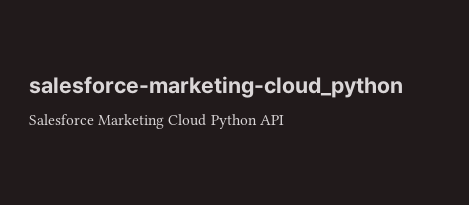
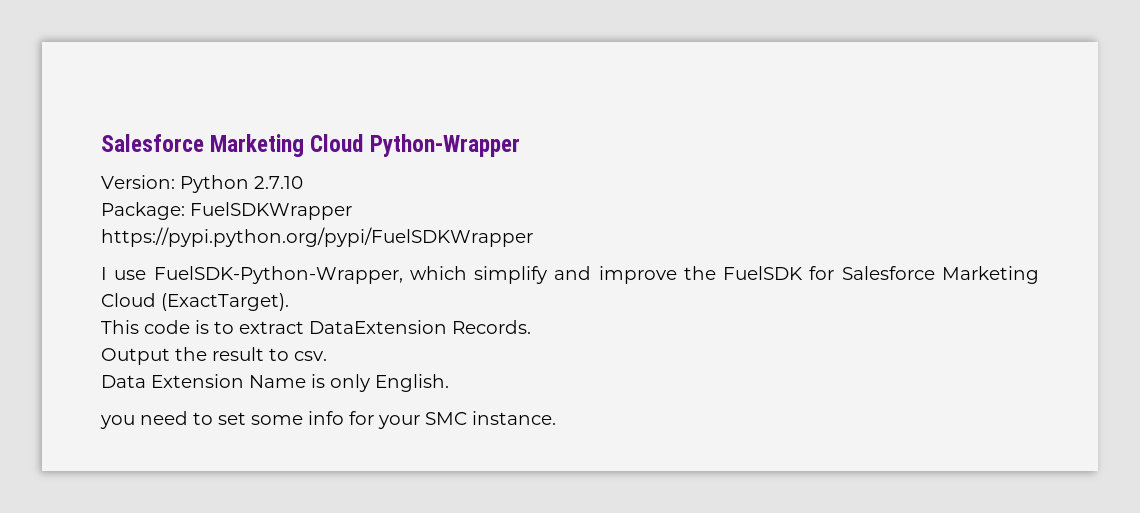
[29,76,403,98] [29,114,284,129] salesforce-marketing-cloud_python // Salesforce Marketing Cloud Python API -> [101,134,520,157] [101,175,303,193] [101,202,352,220] [101,227,533,247] [101,266,1039,284] [101,293,289,311] [101,320,531,334] [101,347,327,365] [101,374,449,392] [100,411,556,429] Salesforce Marketing Cloud Python-Wrapper // Version: Python 2.7.10 // Package: FuelSDKWrapper // https://pypi.python.org/pypi/FuelSDKWrapper // I use FuelSDK-Python-Wrapper, which simplify and improve the FuelSDK for Salesforce Marketing Cloud (ExactTarget). // This code is to extract DataExtension Records. // Output the result to csv. // Data Extension Name is only English. // you need to set some info for your SMC instance.

